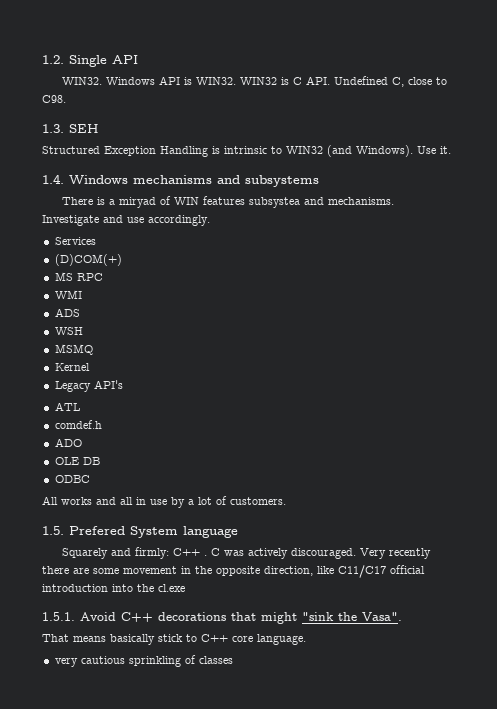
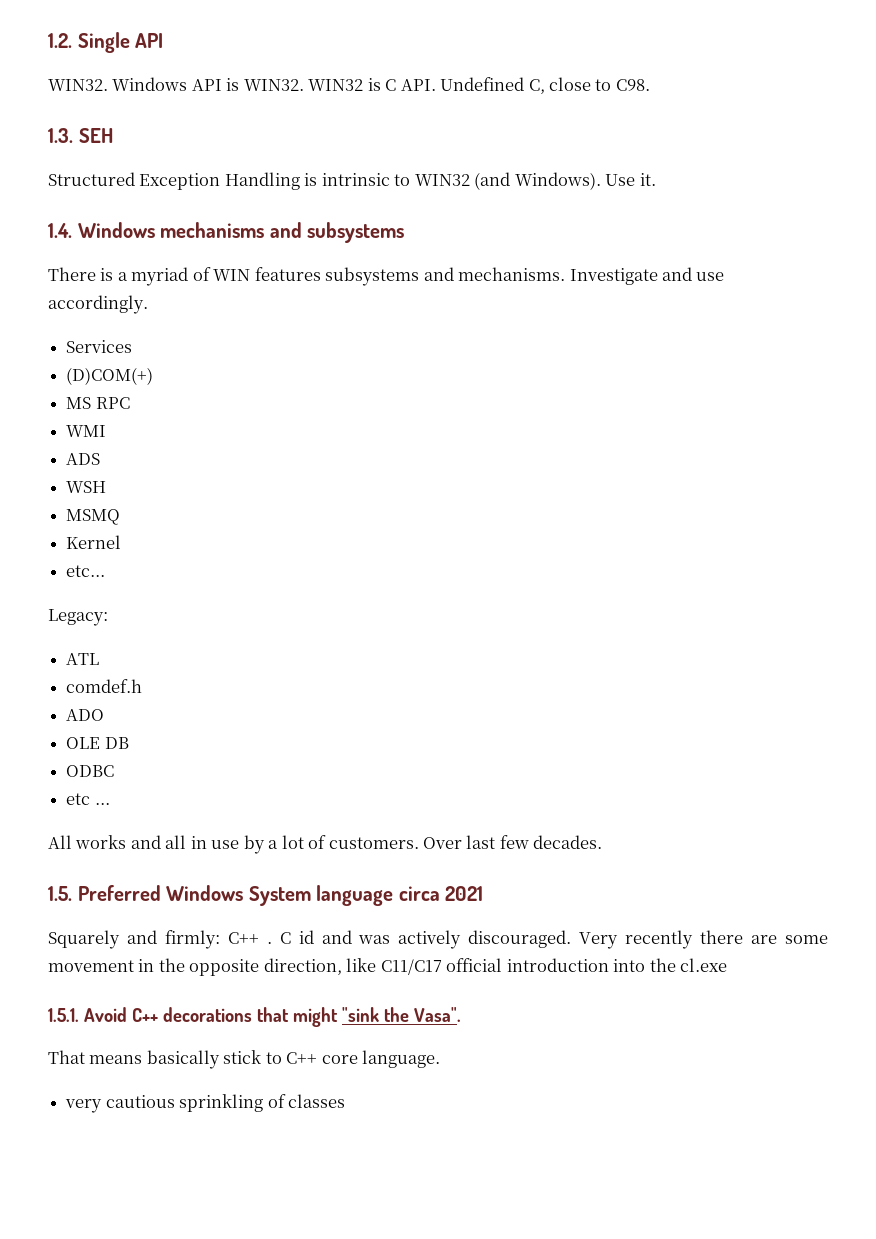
[119,197,157,208] miryad -> [131,267,189,286] myriad
[249,197,301,208] subsystea -> [325,267,420,286] subsystems
[54,380,123,392] Legacy API's -> [66,565,106,577] [48,609,108,626] etc... // Legacy:
(90, 479) none -> [66,793,110,805] // etc ...
(286, 501) none -> [423,835,603,849] Over last few decades.
[69,526,125,535] Prefered -> [77,885,244,901] Preferred Windows
(238, 532) none -> [398,886,484,901] circa 2021
(221, 552) none -> [298,930,352,944] id and

